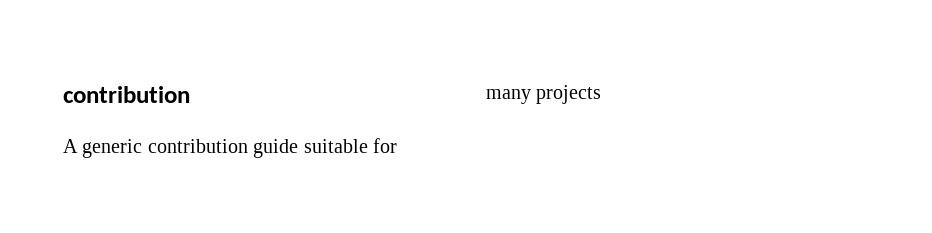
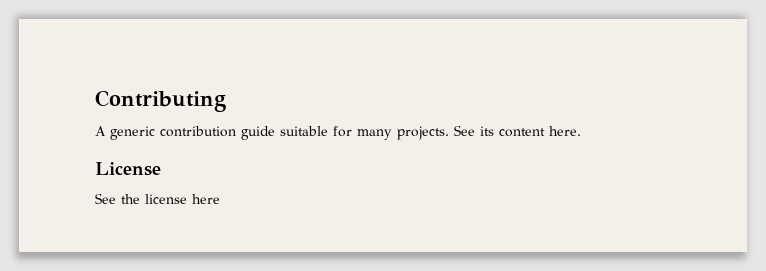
[63,86,190,103] contribution -> [95,90,226,112] Contributing
[536,85,602,104] projects -> [397,125,581,140] [95,162,161,176] [95,193,220,204] projects. See its content here. // License // See the license here

